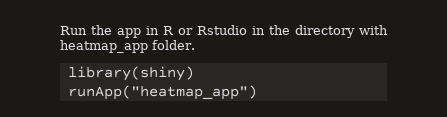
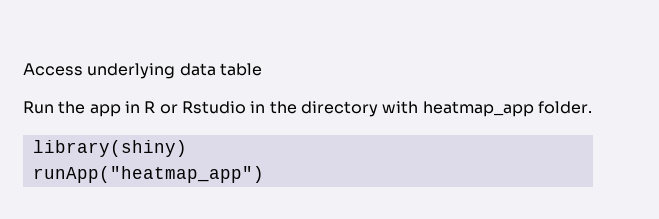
(60, 30) none -> [23,63,262,79] Access underlying data table //

